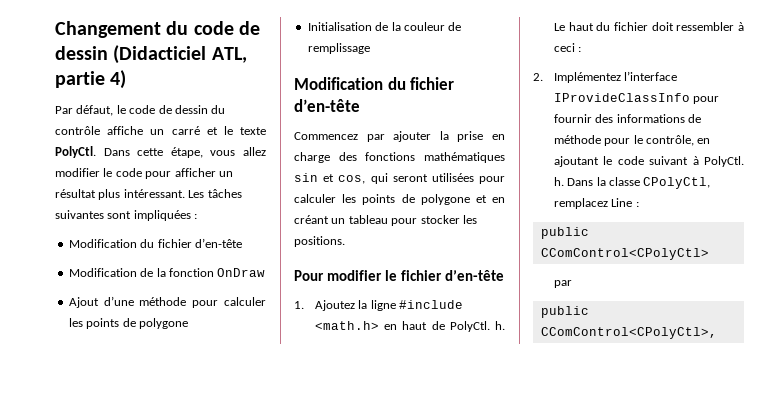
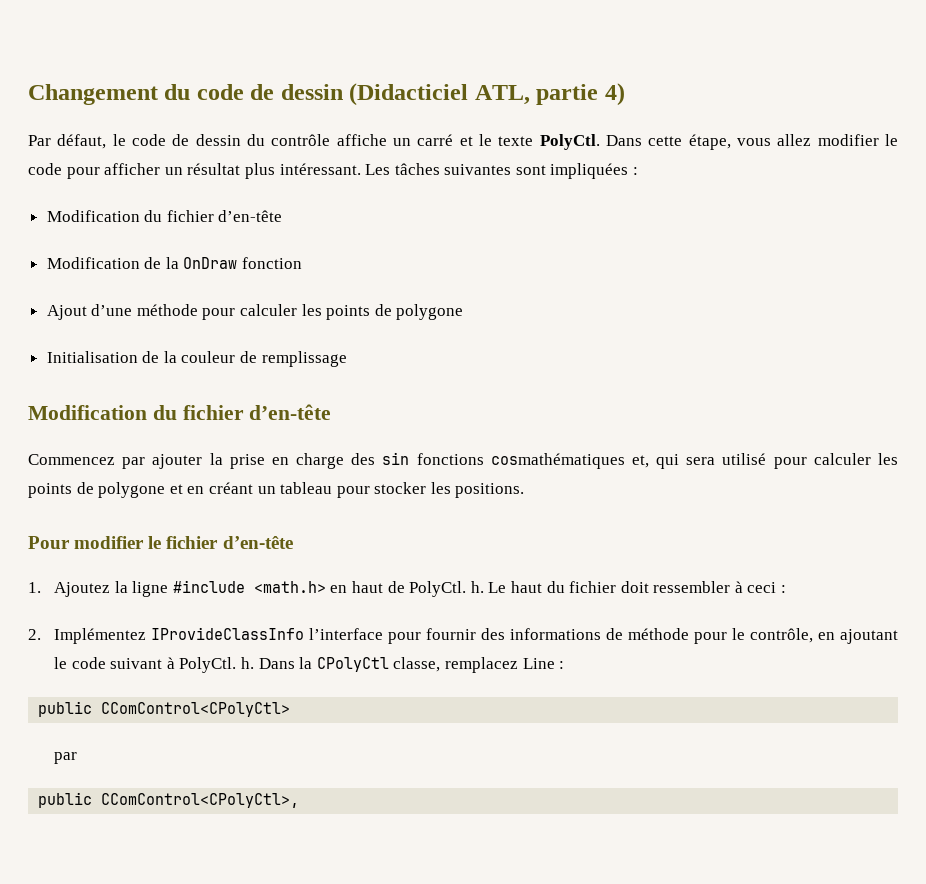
(166, 272) none -> [183,257,238,269] OnDraw
[217,268,266,277] OnDraw -> (303, 263) none
[365,152,505,163] [294,173,474,184] fonctions mathématiques sin et cos, qui seront utilisées -> [382,452,767,469] sin fonctions cosmathématiques et, qui sera utilisé
[624,71,678,81] [553,93,690,102] l’interface IProvideClassInfo -> [151,627,384,640] IProvideClassInfo l’interface
[609,177,711,189] classe CPolyCtl, -> [316,657,441,672] CPolyCtl classe,

